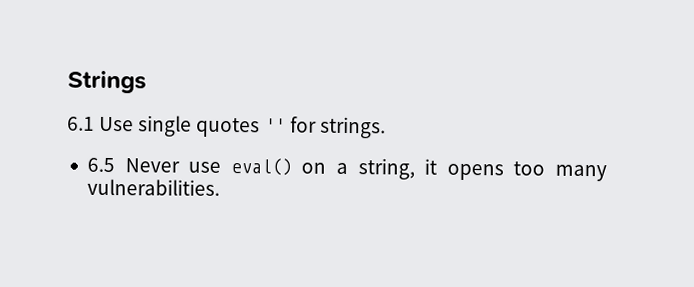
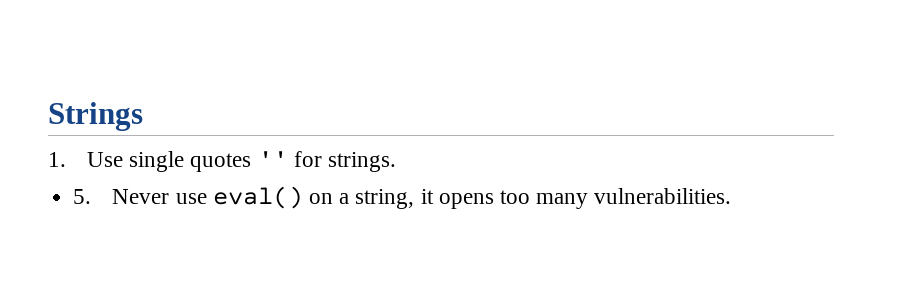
[67,116,95,131] 6.1 -> [48,152,66,167] 1.
[86,157,115,173] 6.5 -> [73,189,92,204] 5.

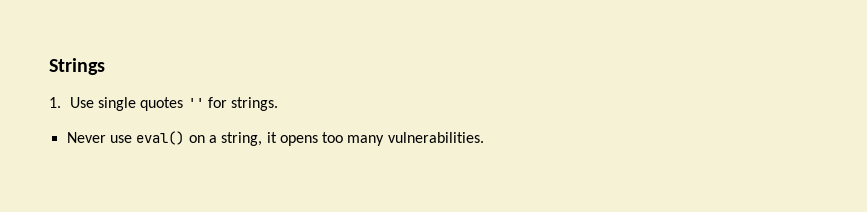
[73,189,92,204] 5. -> (279, 104) none

